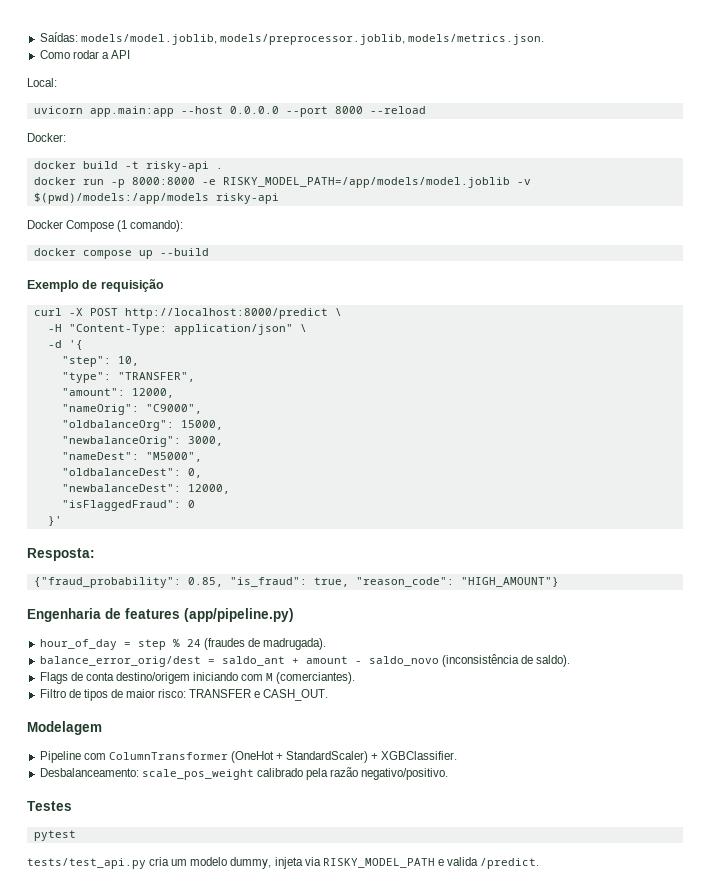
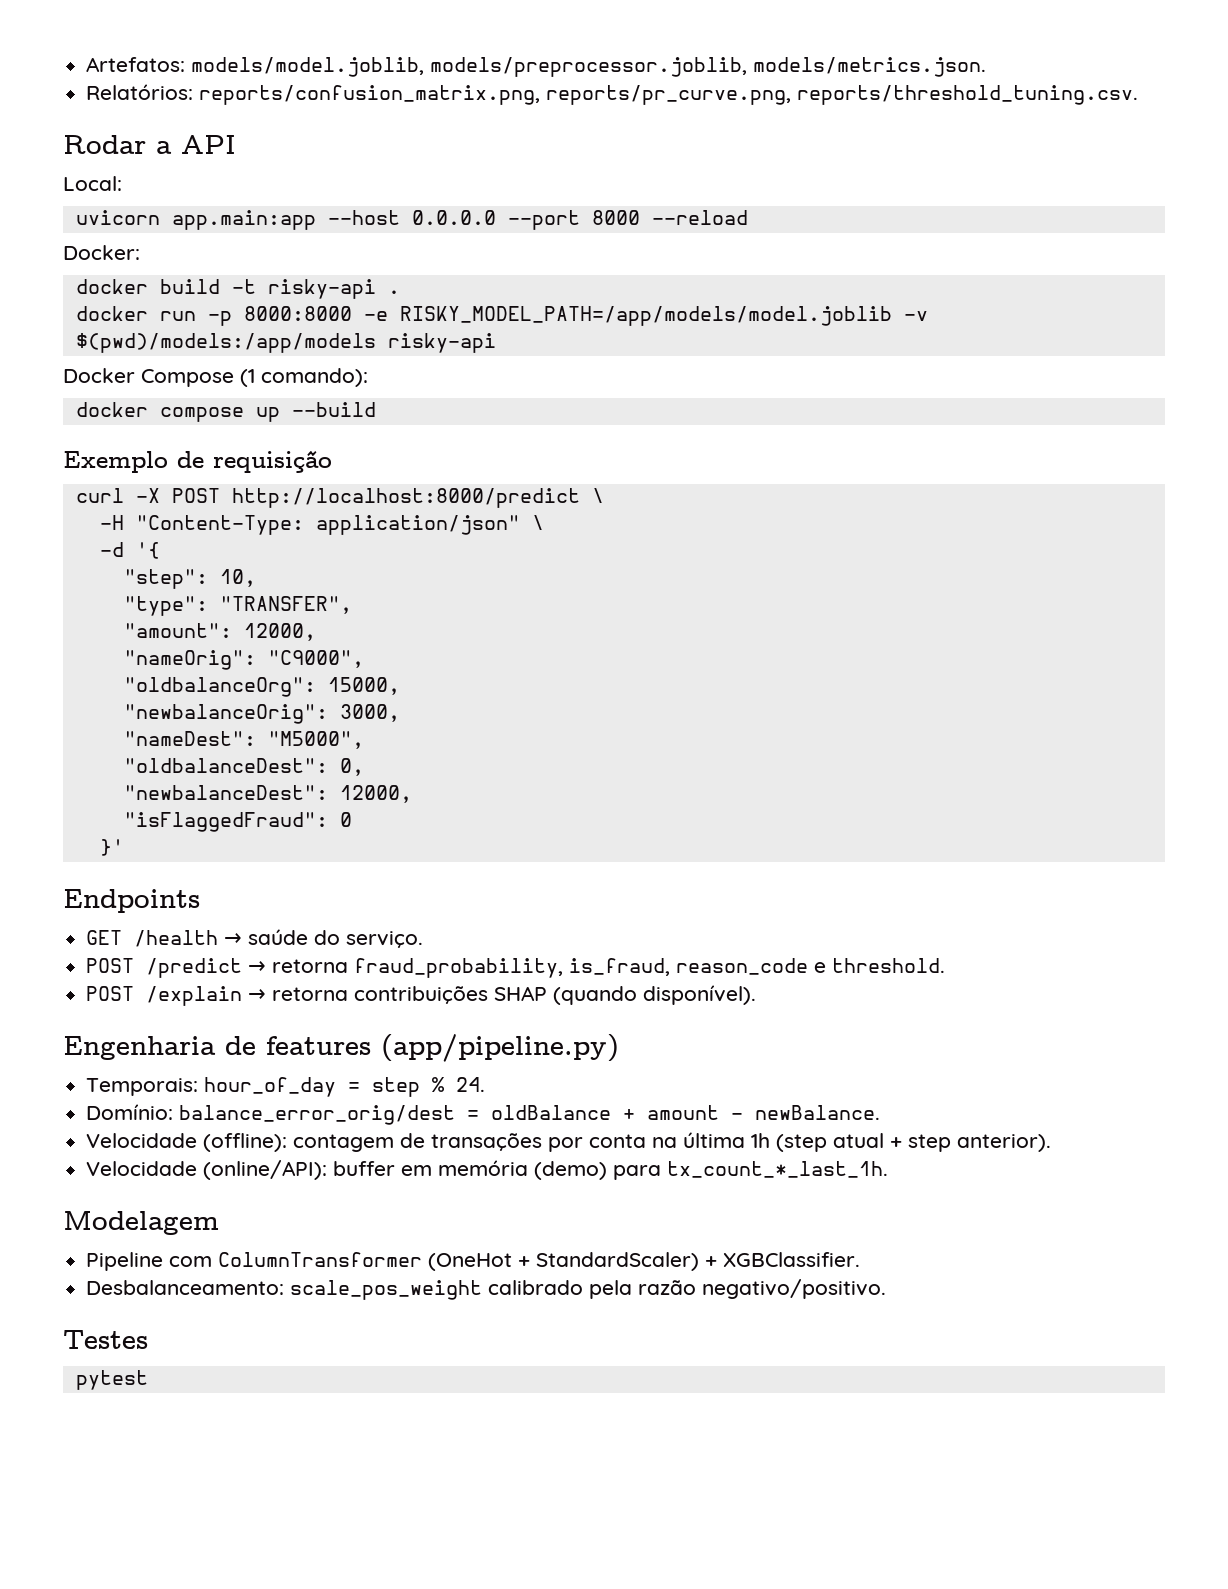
[39,32,78,42] Saídas: -> [86,57,186,72] Artefatos:
[39,50,99,59] Como rodar -> [86,84,1139,105] [63,135,146,154] Relatórios: reports/confusion_matrix.png, reports/pr_curve.png, reports/threshold_tuning.csv. // Rodar
[27,548,95,561] [33,577,559,588] Resposta: // {"fraud_probability": 0.85, "is_fraud": true, "reason_code": "HIGH_AMOUNT"} -> [63,889,200,913] [86,929,424,948] [86,958,946,978] [86,985,757,1006] Endpoints // GET /health → saúde do serviço. // POST /predict → retorna fraud_probability, is_fraud, reason_code e threshold. // POST /explain → retorna contribuições SHAP (quando disponível).
(294, 615) none -> [86,1078,199,1096] Temporais:
[186,638,326,650] 24 (fraudes de madrugada). // -> [456,1077,486,1092] [86,1104,174,1120] 24. // Domínio:
[221,656,285,666] saldo_ant -> [491,1105,612,1120] oldBalance
[368,654,570,667] [39,672,356,684] [39,689,329,701] saldo_novo (inconsistência de saldo). // Flags de conta destino/origem iniciando com M (comerciantes). // Filtro de tipos de maior risco: TRANSFER e CASH_OUT. -> [755,1105,881,1120] [86,1132,1052,1152] [86,1160,889,1180] newBalance. // Velocidade (offline): contagem de transações por conta na última 1h (step atual + step anterior). // Velocidade (online/API): buffer em memória (demo) para tx_count_*_last_1h.
[27,857,540,869] // tests/test_api.py cria um modelo dummy, injeta via RISKY_MODEL_PATH e valida /predict. -> (148, 1380) none

